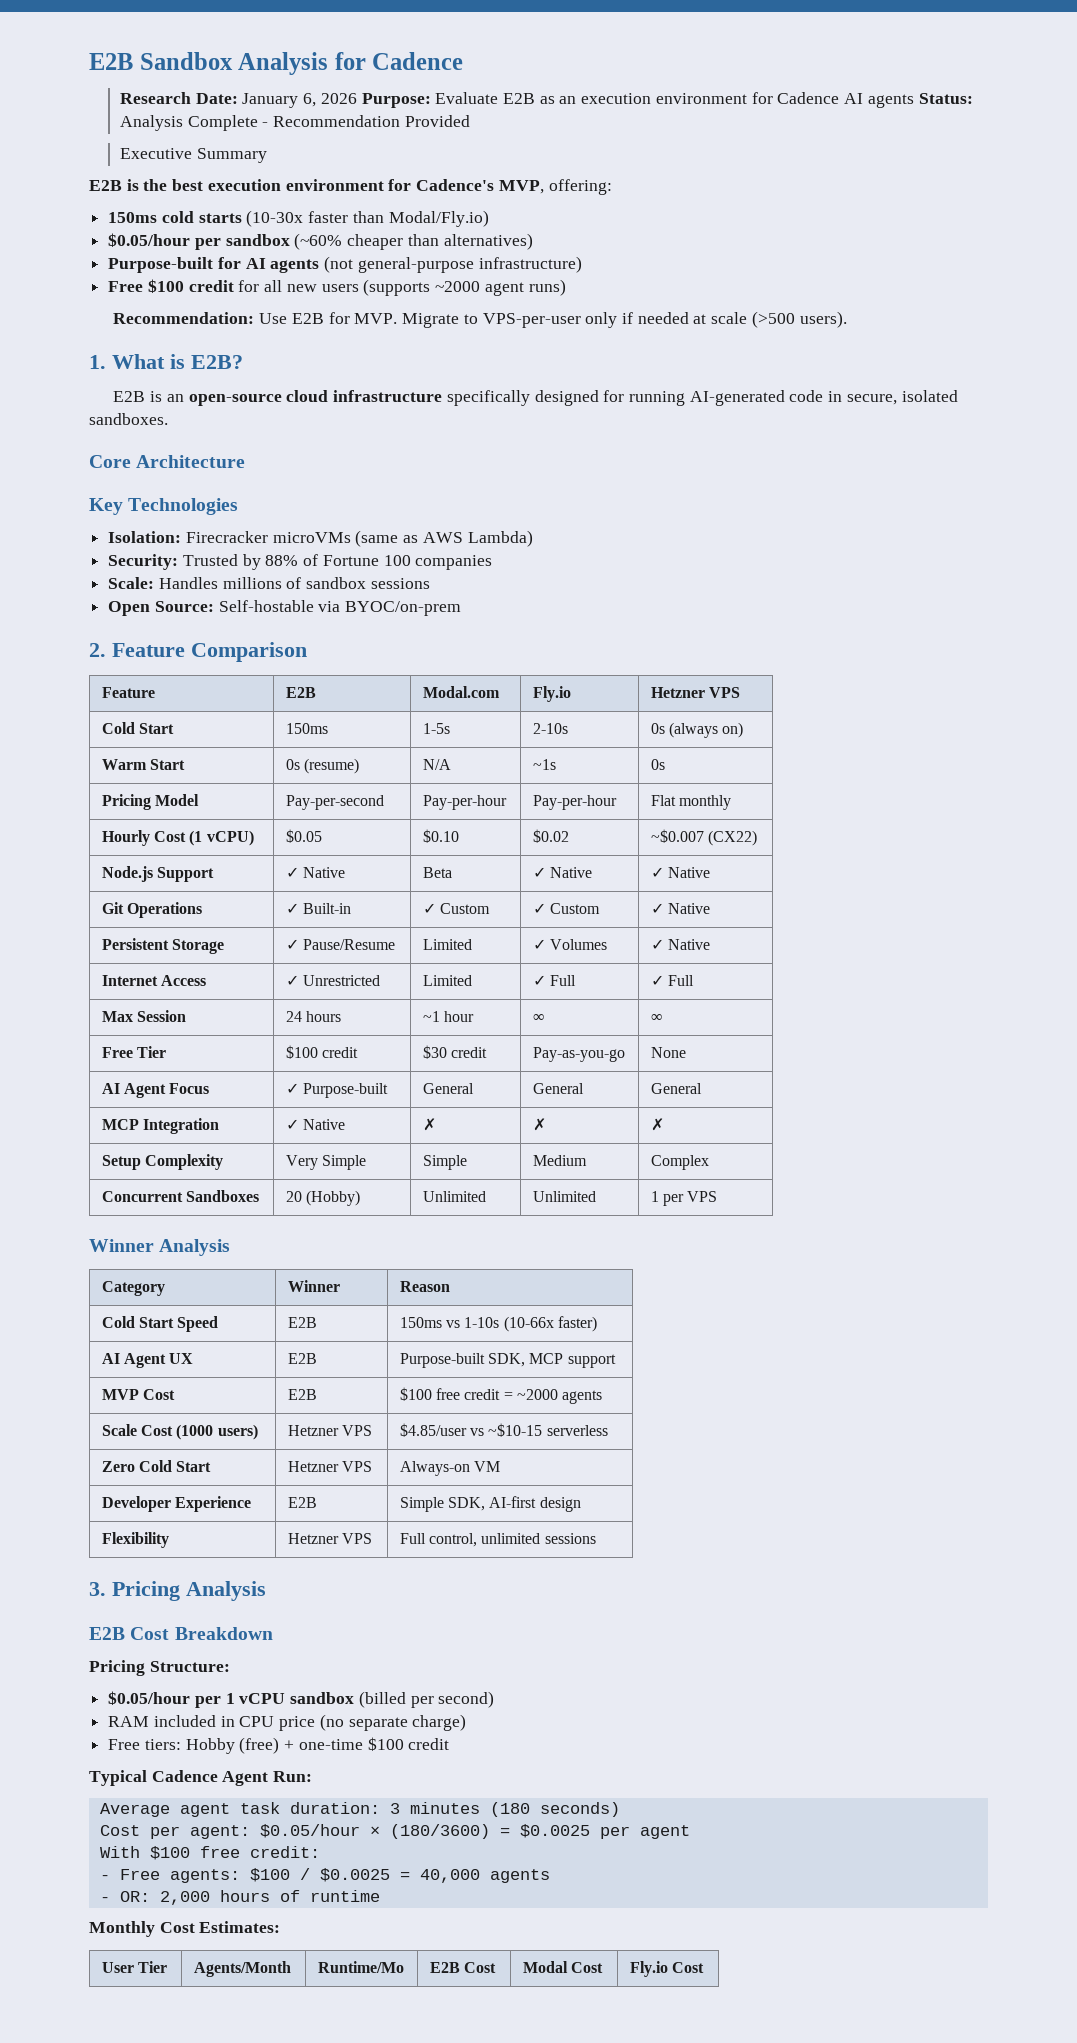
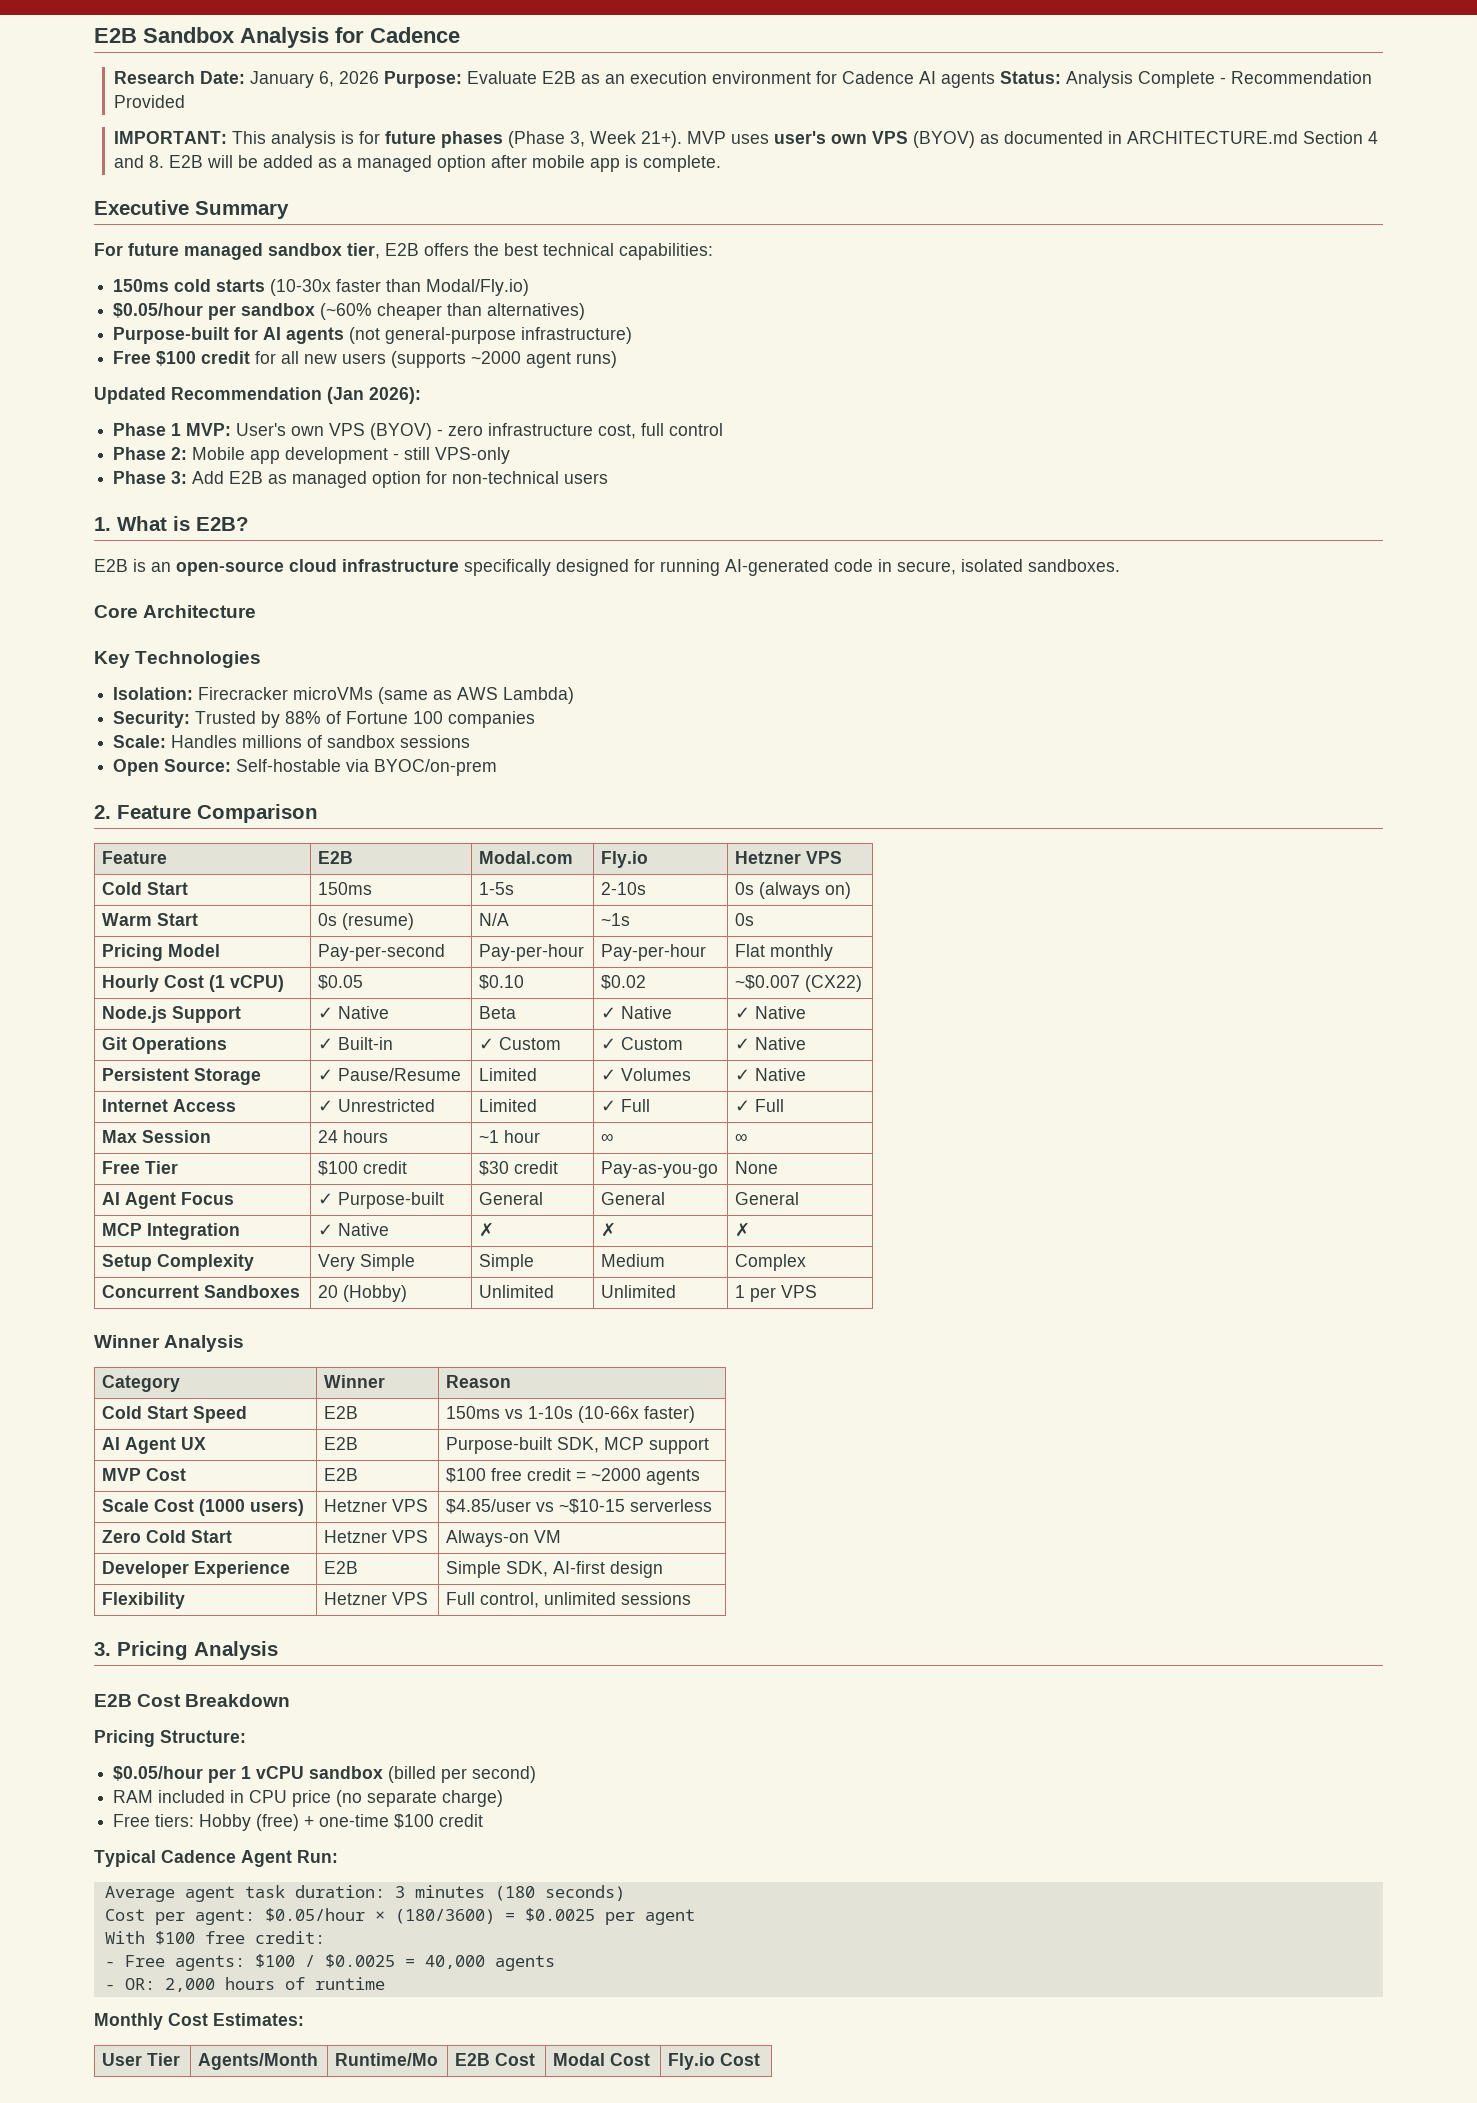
[119,148,267,163] [89,179,612,195] Executive Summary // E2B is the best execution environment for Cadence's MVP, offering: -> [114,131,1379,148] [114,155,722,172] [94,200,289,219] [94,243,713,260] IMPORTANT: This analysis is for future phases (Phase 3, Week 21+). MVP uses user's own VPS (BYOV) as documented in ARCHITECTURE.md Section 4 and 8. E2B will be added as a managed option after mobile app is complete. // Executive Summary // For future managed sandbox tier, E2B offers the best technical capabilities:
[113,311,847,328] Recommendation: Use E2B for MVP. Migrate to VPS-per-user only if needed at scale (>500 users). -> [94,387,421,404] [113,423,724,440] [113,447,511,464] [113,471,609,488] Updated Recommendation (Jan 2026): // Phase 1 MVP: User's own VPS (BYOV) - zero infrastructure cost, full control // Phase 2: Mobile app development - still VPS-only // Phase 3: Add E2B as managed option for non-technical users

